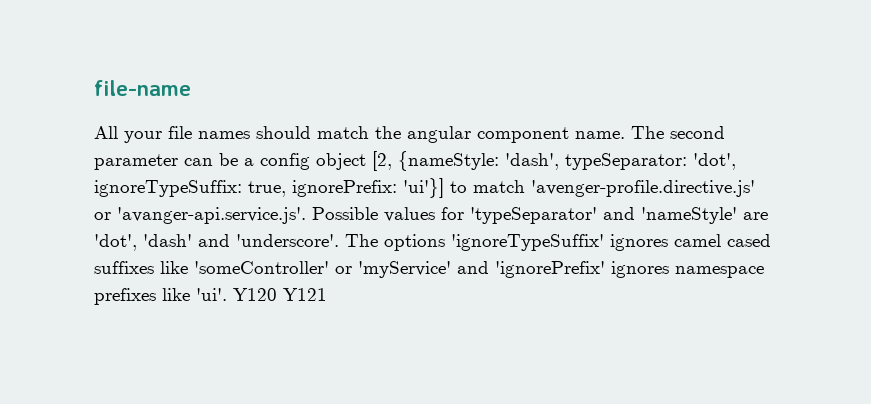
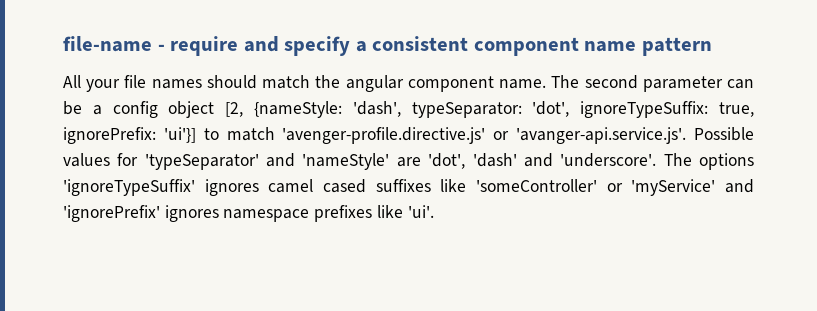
(191, 88) none -> [157,36,712,56] - require and specify a consistent component name pattern
[233,288,327,301] Y120 Y121 -> (434, 211) none

